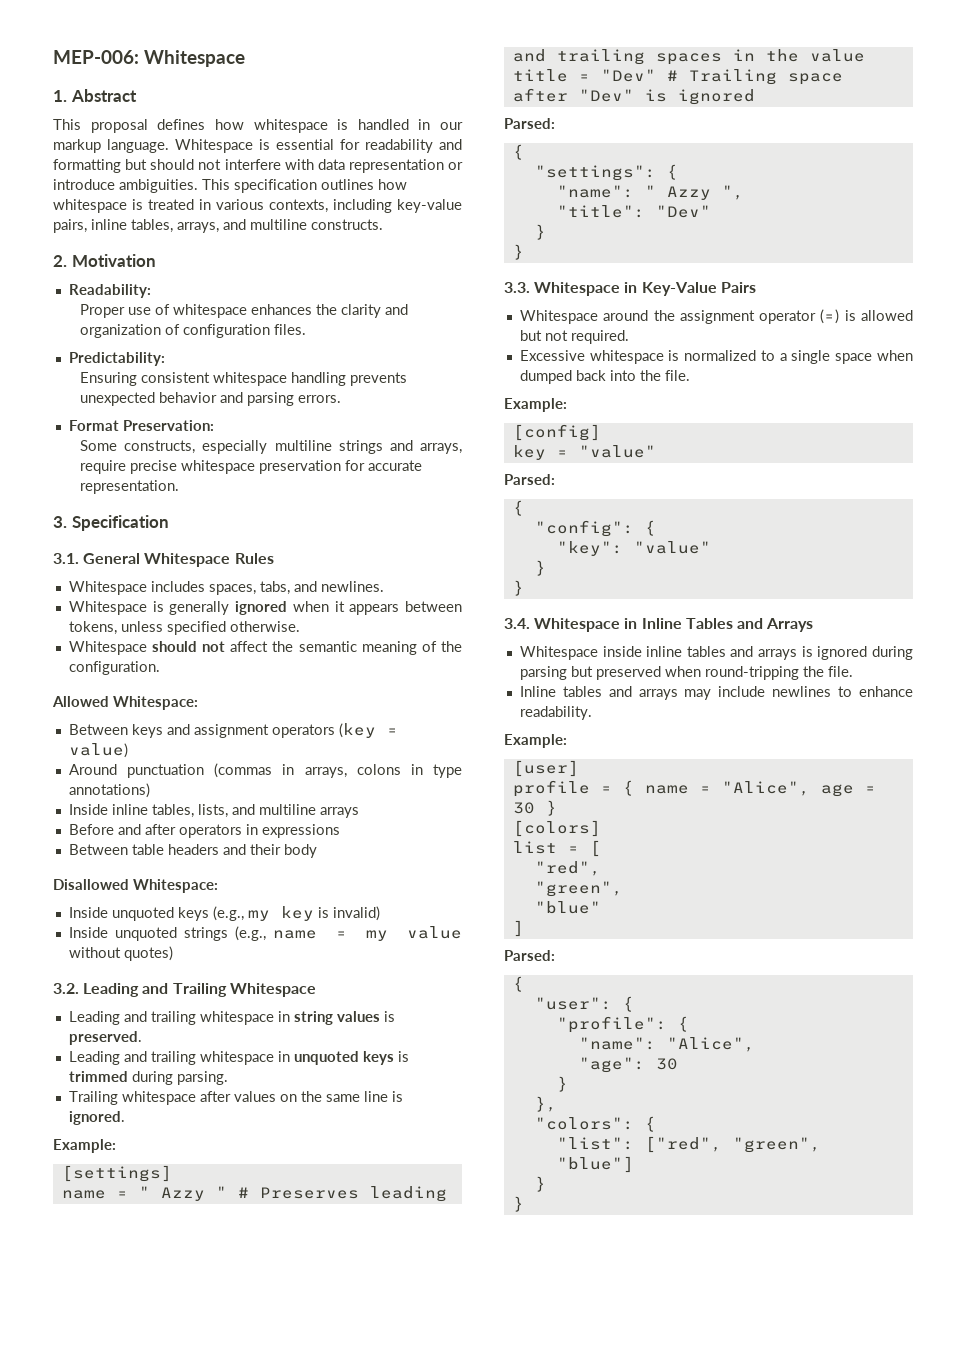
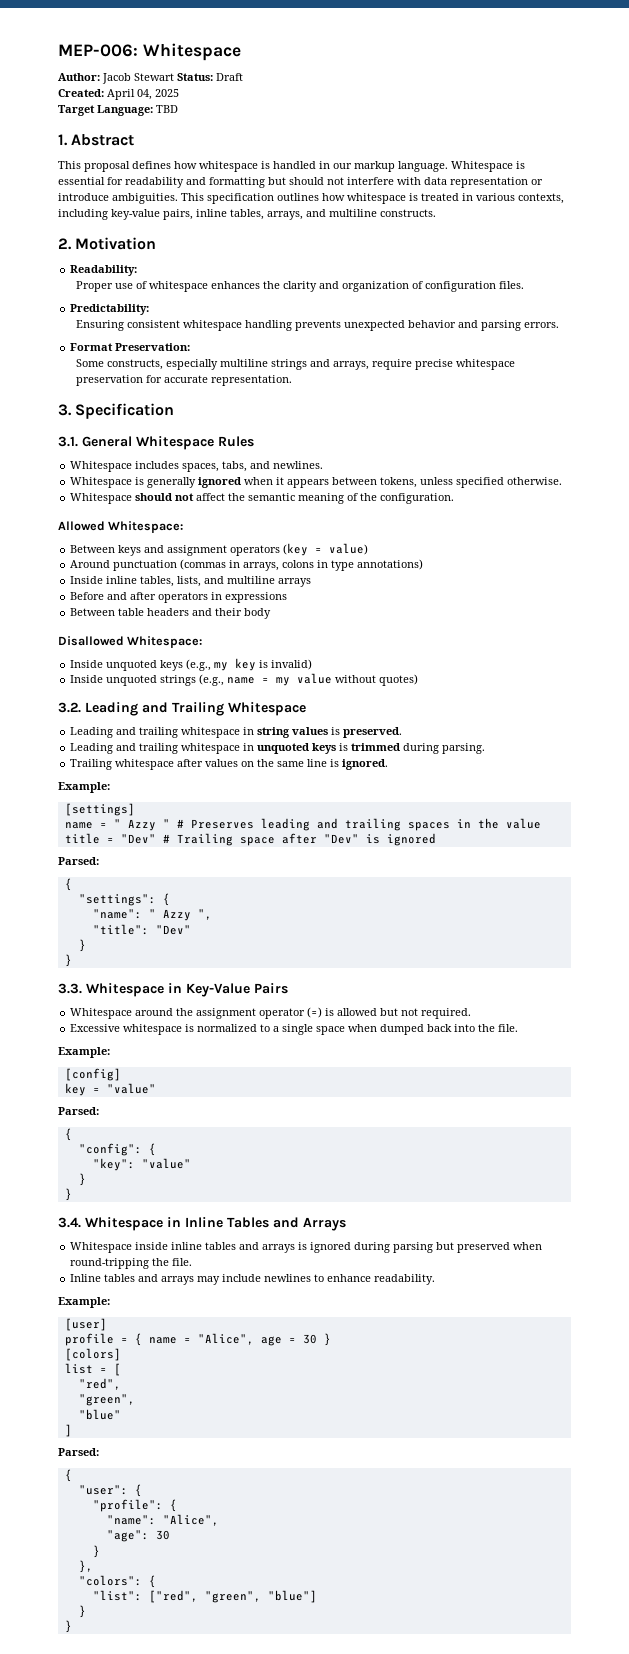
(245, 58) none -> [58,73,243,84] [58,89,179,100] [58,105,178,116] // Author: Jacob Stewart Status: Draft // Created: April 04, 2025 // Target Language: TBD

